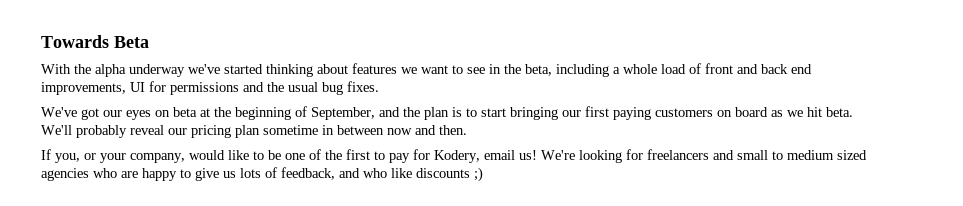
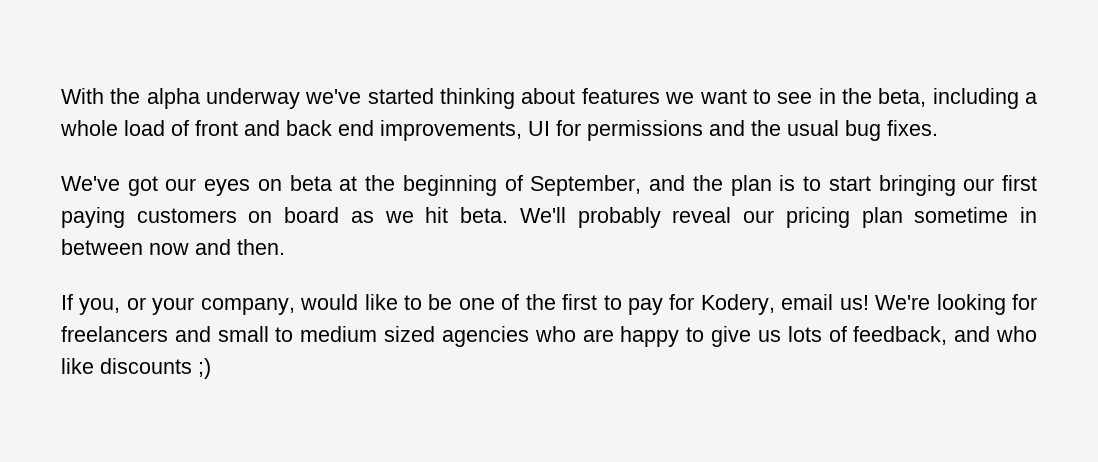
[41,35,149,48] Towards Beta // -> (61, 96) none

